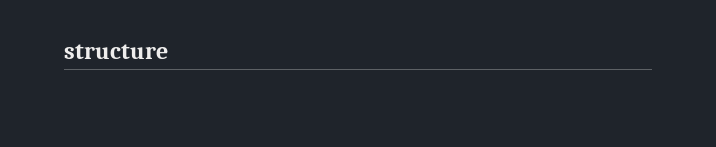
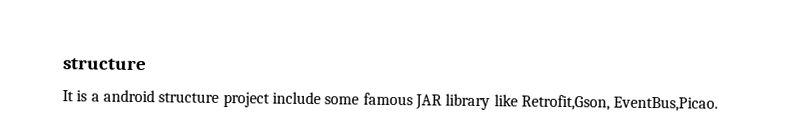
[64,44,168,59] structure -> [62,58,147,71] [62,89,719,112] structure // It is a android structure project include some famous JAR library like Retrofit,Gson, EventBus,Picao.

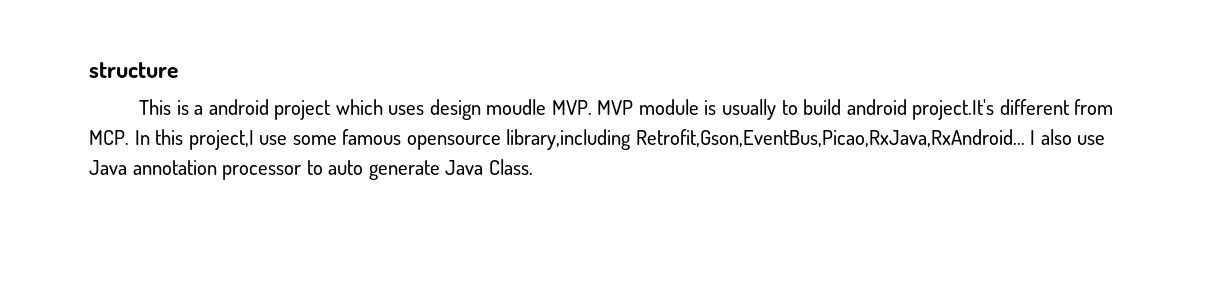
[62,90,74,102] It -> [139,99,172,115] This
[158,91,719,112] structure project include some famous JAR library like Retrofit,Gson, EventBus,Picao. -> [274,99,1114,120] [89,129,1106,150] [89,159,533,180] project which uses design moudle MVP. MVP module is usually to build android project.It's different from MCP. In this project,I use some famous opensource library,including Retrofit,Gson,EventBus,Picao,RxJava,RxAndroid... I also use Java annotation processor to auto generate Java Class.

